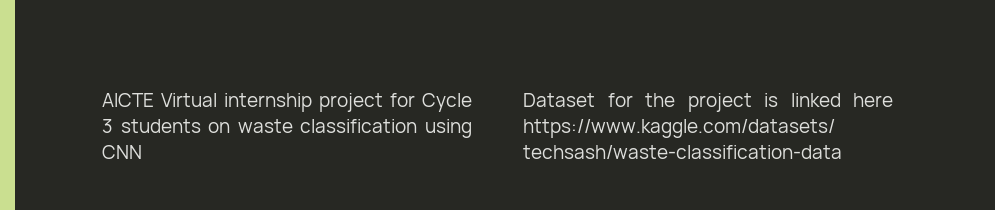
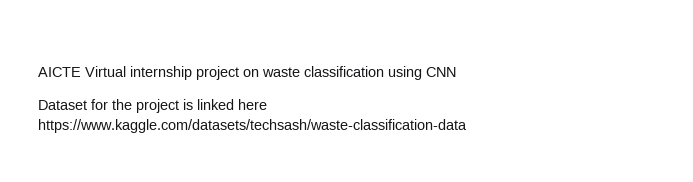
[390,93,472,112] [102,119,201,133] for Cycle 3 students -> (239, 73) none

